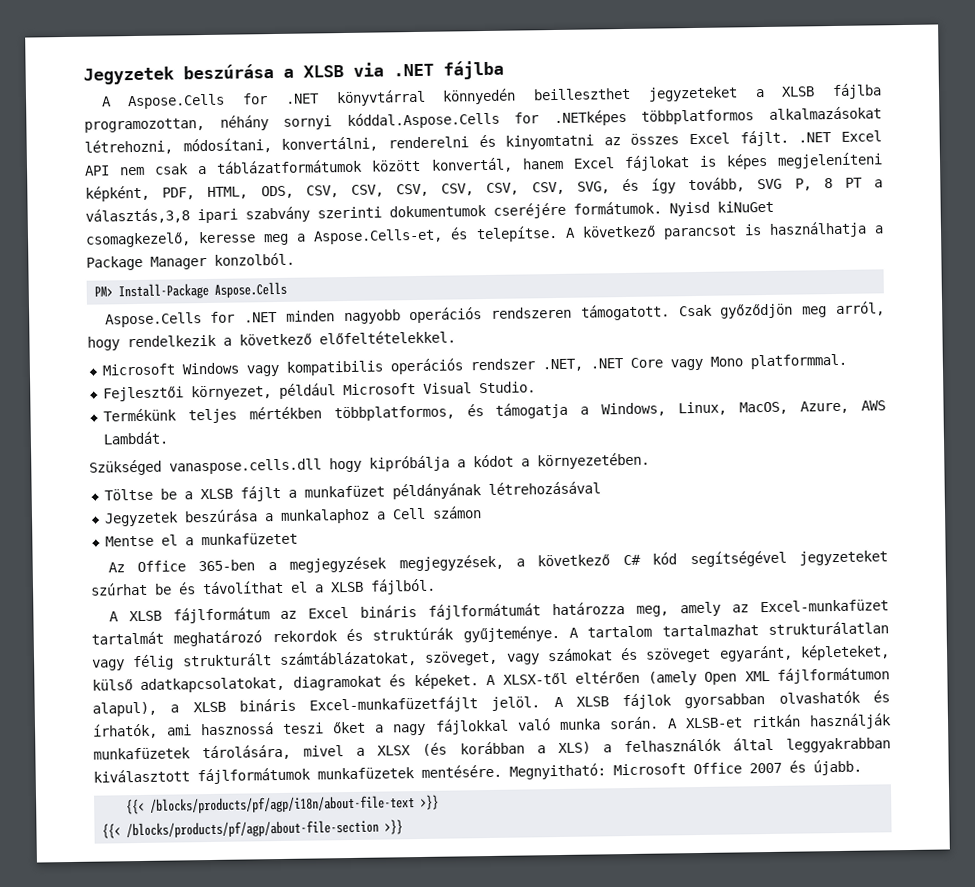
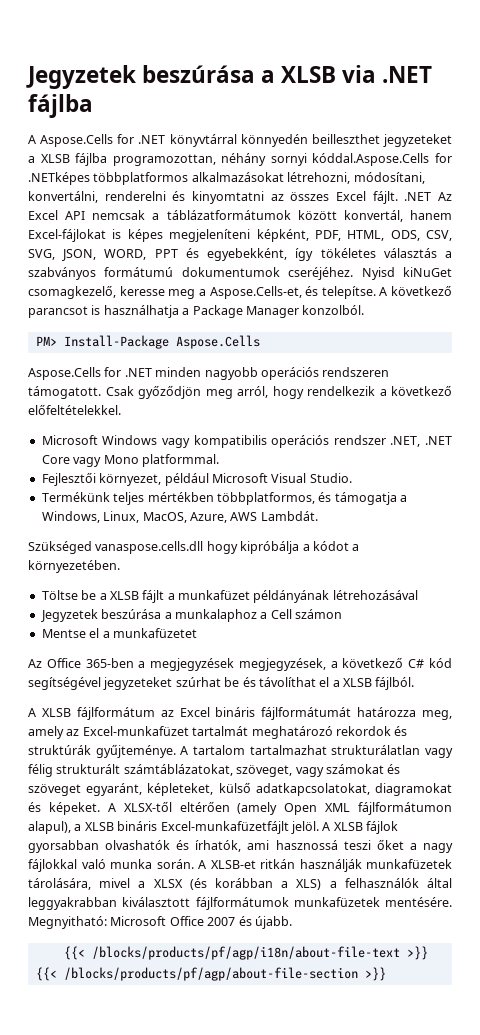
(833, 137) none -> [438,192,453,201] Az
[120,163,190,176] nem csak -> [92,210,146,220] nemcsak
[572,155,690,172] Excel fájlokat -> [28,229,106,242] Excel-fájlokat
[350,177,883,197] [85,201,662,224] CSV, CSV, CSV, CSV, CSV, SVG, és így tovább, SVG P, 8 PT a választás,3,8 ipari szabvány szerinti dokumentumok cseréjére formátumok. -> [28,248,453,261] [28,267,354,280] SVG, JSON, WORD, PPT és egyebekként, így tökéletes választás a szabványos formátumú dokumentumok cseréjéhez.

